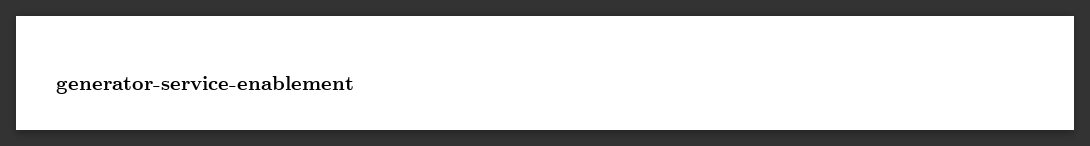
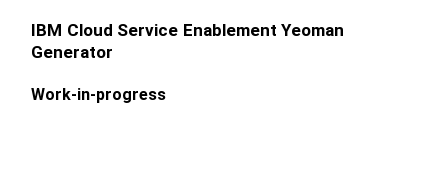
[56,76,354,94] generator-service-enablement -> [31,24,345,36] [31,46,113,58] [31,88,166,103] IBM Cloud Service Enablement Yeoman Generator // Work-in-progress

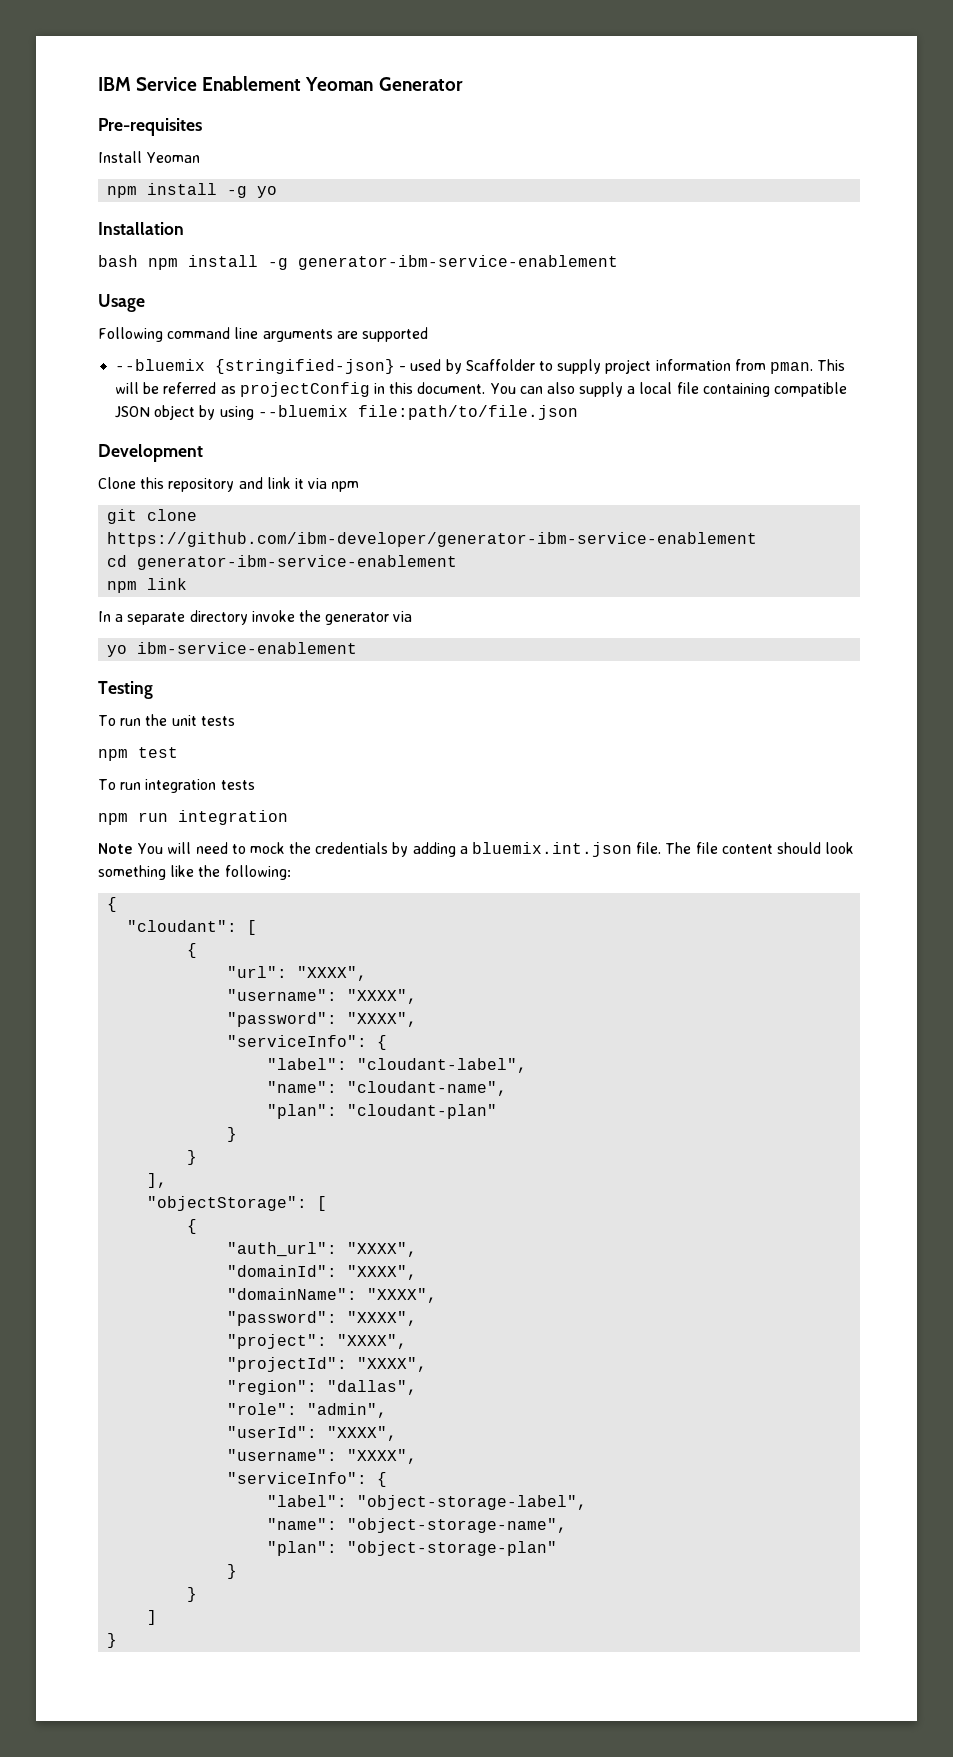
[66,24,113,36] Cloud -> (131, 84) none
[31,88,166,103] Work-in-progress -> [98,118,202,136] [98,151,201,163] [107,183,278,198] [98,222,184,235] [98,255,618,270] [98,294,145,312] [98,327,428,342] [115,359,846,374] [115,382,847,397] [115,405,578,420] [98,444,203,462] [98,477,360,492] [107,509,198,524] [107,532,758,547] [107,555,458,570] [107,578,188,593] [98,610,413,625] [107,642,358,657] [98,681,153,699] [98,714,235,726] [98,747,178,761] [98,779,255,793] [98,810,288,825] [98,842,855,857] [98,865,291,880] [107,897,118,912] [127,920,258,935] [187,943,198,958] [227,966,368,981] [227,989,418,1004] [227,1012,418,1027] [227,1035,388,1050] [267,1058,528,1073] [267,1081,508,1096] [267,1104,498,1119] [227,1127,238,1142] [187,1150,198,1165] [147,1173,168,1188] [147,1196,328,1211] [187,1219,198,1234] [227,1242,418,1257] [227,1265,418,1280] [227,1288,438,1303] [227,1311,418,1326] [227,1334,408,1349] [227,1357,428,1372] [227,1380,418,1395] [227,1403,388,1418] [227,1426,398,1441] [227,1449,418,1464] [227,1472,388,1487] [267,1495,588,1510] [267,1518,568,1533] [267,1541,558,1556] [227,1564,238,1579] [187,1587,198,1602] [147,1610,158,1625] [107,1633,118,1648] Pre-requisites // Install Yeoman // npm install -g yo // Installation // bash npm install -g generator-ibm-service-enablement // Usage // Following command line arguments are supported // --bluemix {stringified-json} - used by Scaffolder to supply project information from pman. This will be referred as projectConfig in this document. You can also supply a local file containing compatible JSON object by using --bluemix file:path/to/file.json // Development // Clone this repository and link it via npm // git clone https://github.com/ibm-developer/generator-ibm-service-enablement // cd generator-ibm-service-enablement // npm link // In a separate directory invoke the generator via // yo ibm-service-enablement // Testing // To run the unit tests // npm test // To run integration tests // npm run integration // Note You will need to mock the credentials by adding a bluemix.int.json file. The file content should look something like the following: // { // "cloudant": [ // { // "url": "XXXX", // "username": "XXXX", // "password": "XXXX", // "serviceInfo": { // "label": "cloudant-label", // "name": "cloudant-name", // "plan": "cloudant-plan" // } // } // ], // "objectStorage": [ // { // "auth_url": "XXXX", // "domainId": "XXXX", // "domainName": "XXXX", // "password": "XXXX", // "project": "XXXX", // "projectId": "XXXX", // "region": "dallas", // "role": "admin", // "userId": "XXXX", // "username": "XXXX", // "serviceInfo": { // "label": "object-storage-label", // "name": "object-storage-name", // "plan": "object-storage-plan" // } // } // ] // }

